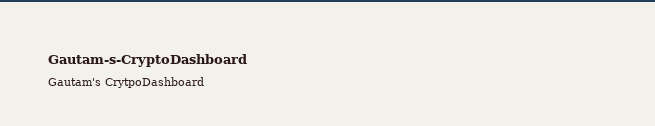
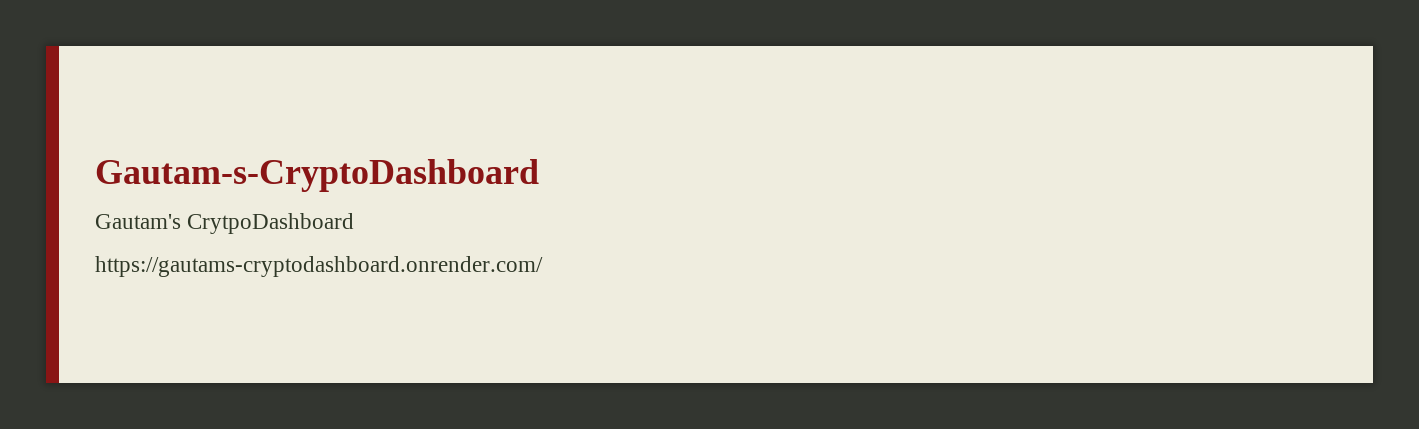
(204, 82) none -> [95,256,543,277] // https://gautams-cryptodashboard.onrender.com/

